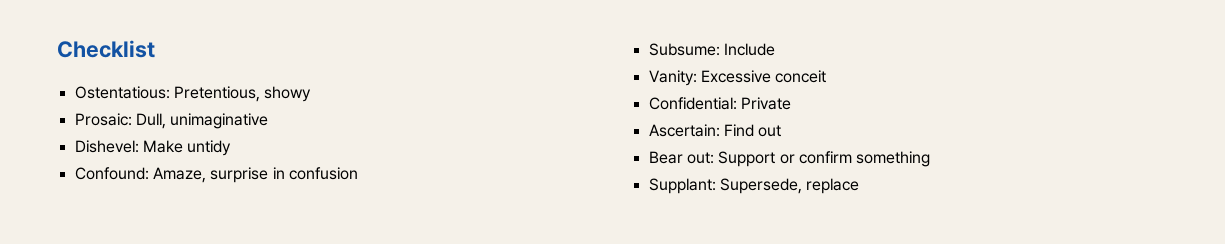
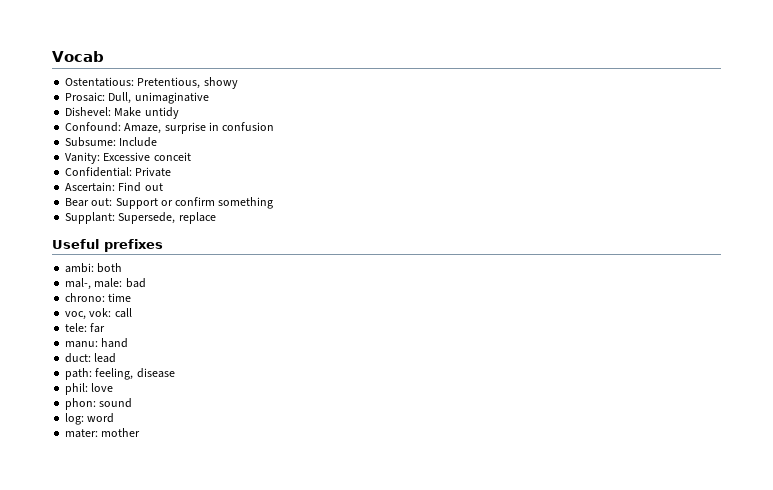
[57,40,155,58] Checklist -> [52,51,104,62] Vocab
(860, 186) none -> [52,239,163,252] [65,263,123,273] [65,278,146,290] [65,293,132,302] [65,308,132,320] [65,323,106,333] [65,338,129,348] [65,353,117,363] [65,368,175,380] [65,383,114,395] [65,398,133,410] [65,413,115,425] [65,428,141,438] // Useful prefixes // ambi: both // mal-, male: bad // chrono: time // voc, vok: call // tele: far // manu: hand // duct: lead // path: feeling, disease // phil: love // phon: sound // log: word // mater: mother

